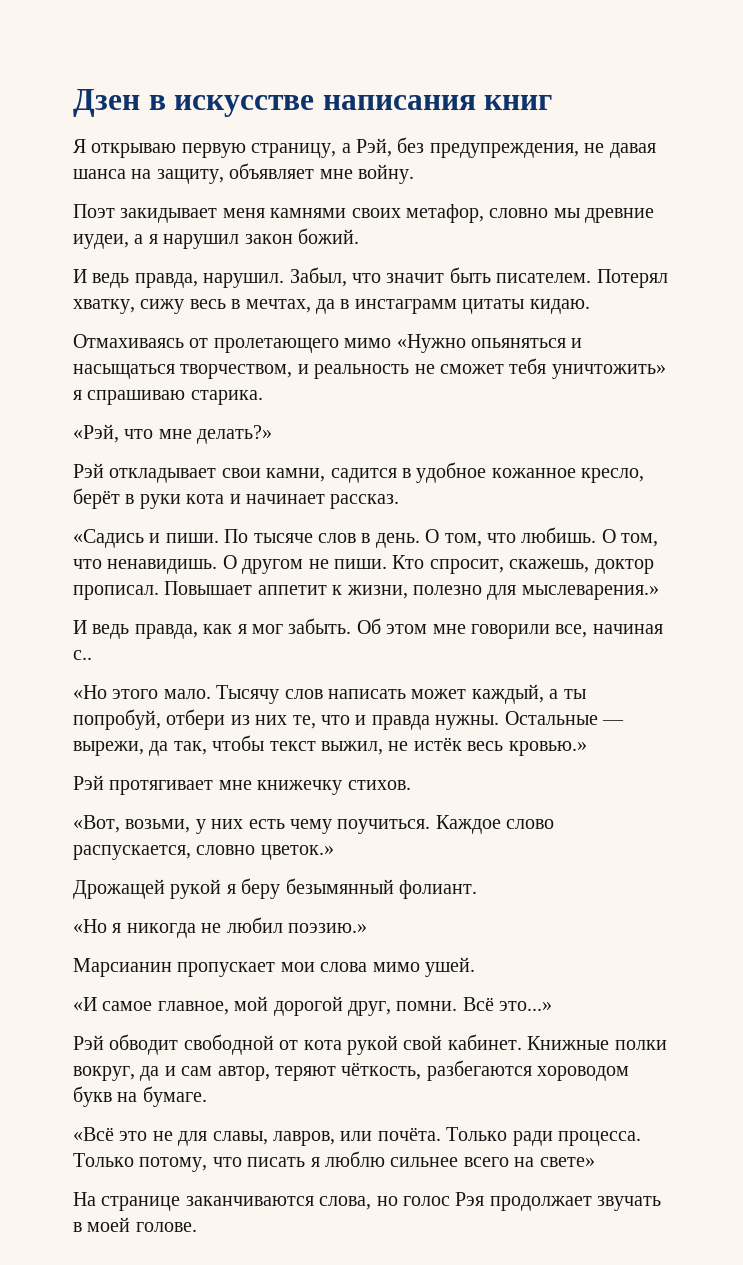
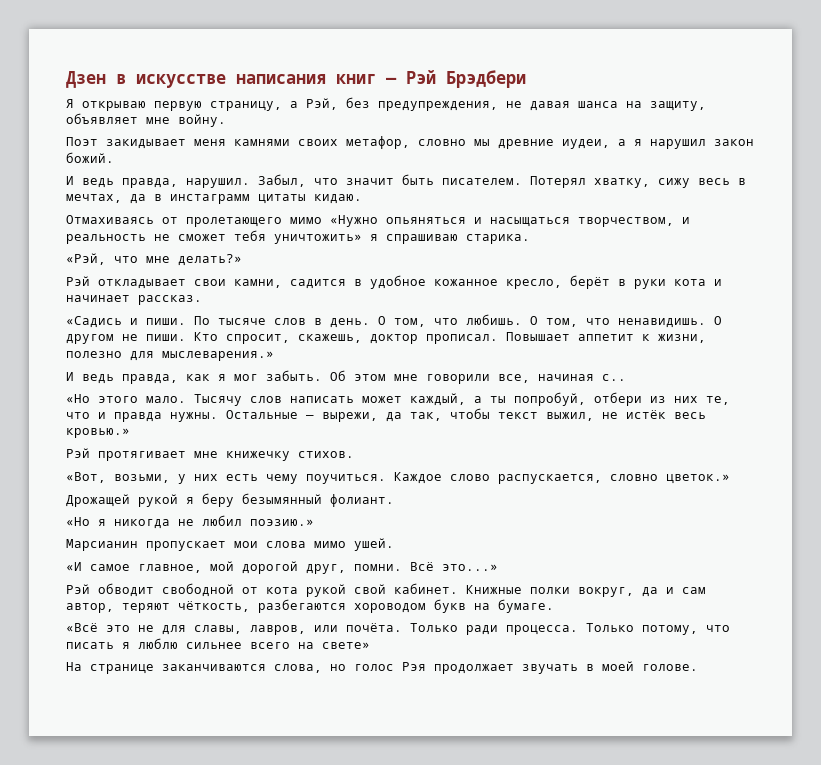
(553, 102) none -> [386,70,526,88] — Рэй Брэдбери

